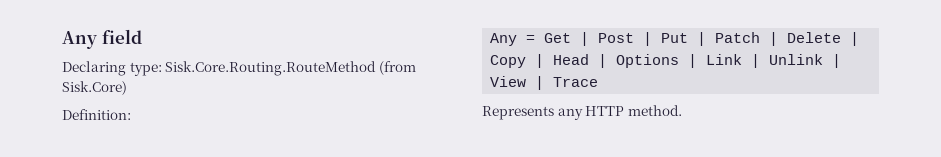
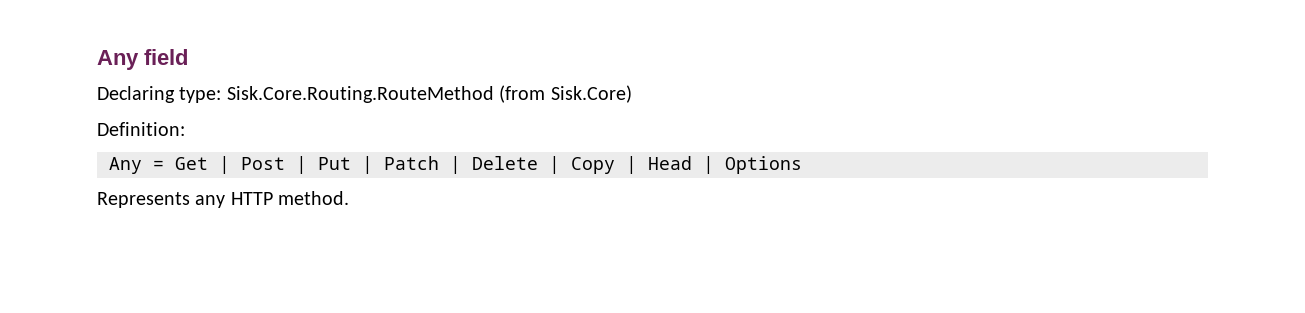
[688,54,842,68] [490,76,599,90] | Link | Unlink | View | Trace -> (802, 165) none

